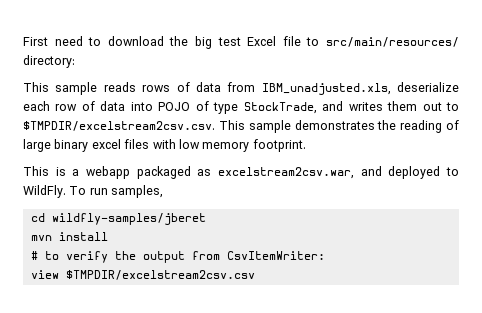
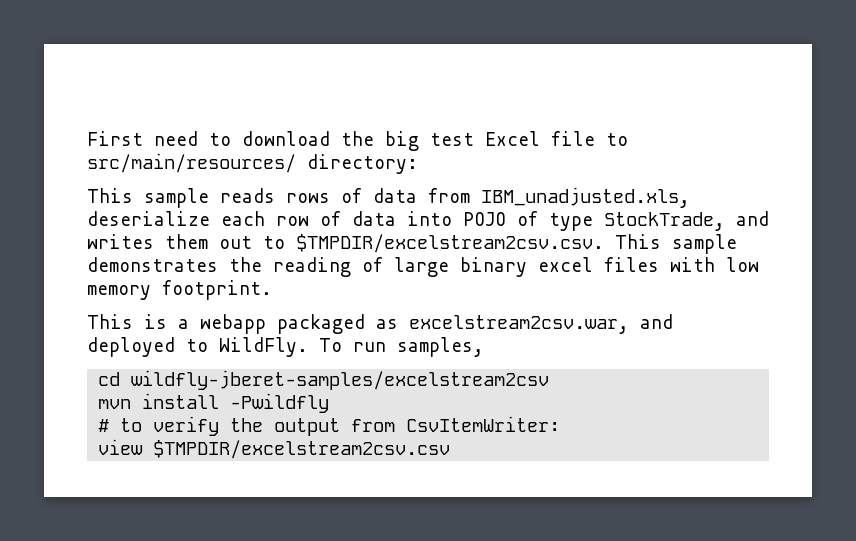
[51,213,206,225] wildfly-samples/jberet -> [131,370,550,390] wildfly-jberet-samples/excelstream2csv
(108, 236) none -> [230,393,330,413] -Pwildfly

